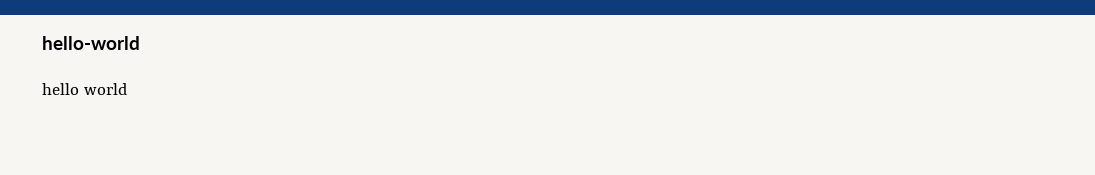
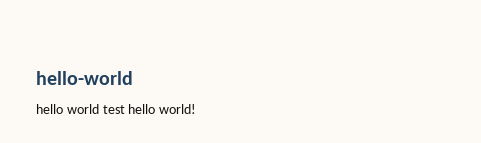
(127, 89) none -> [102,104,197,114] test hello world!

